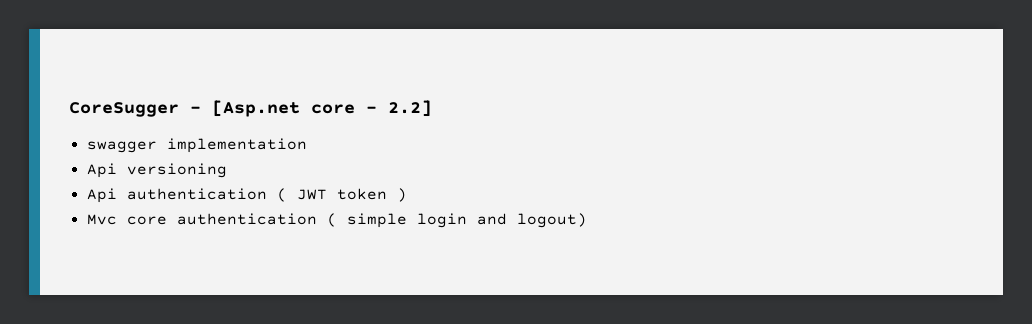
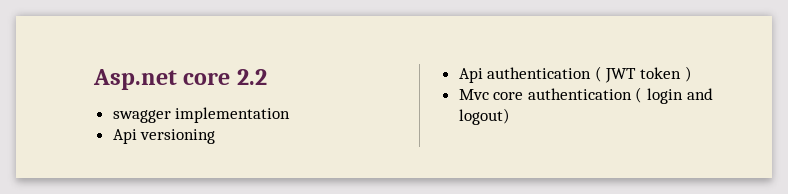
[69,100,432,117] CoreSugger - [Asp.net core - 2.2] -> [93,69,267,90] Asp.net core 2.2
[346,213,407,228] simple -> (643, 95) none

